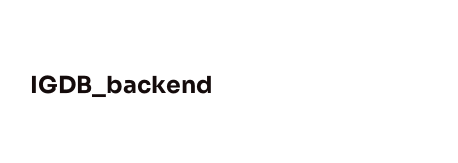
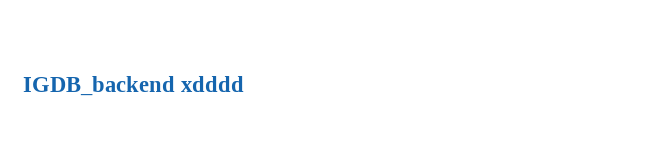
(213, 86) none -> [181,76,245,92] xdddd

